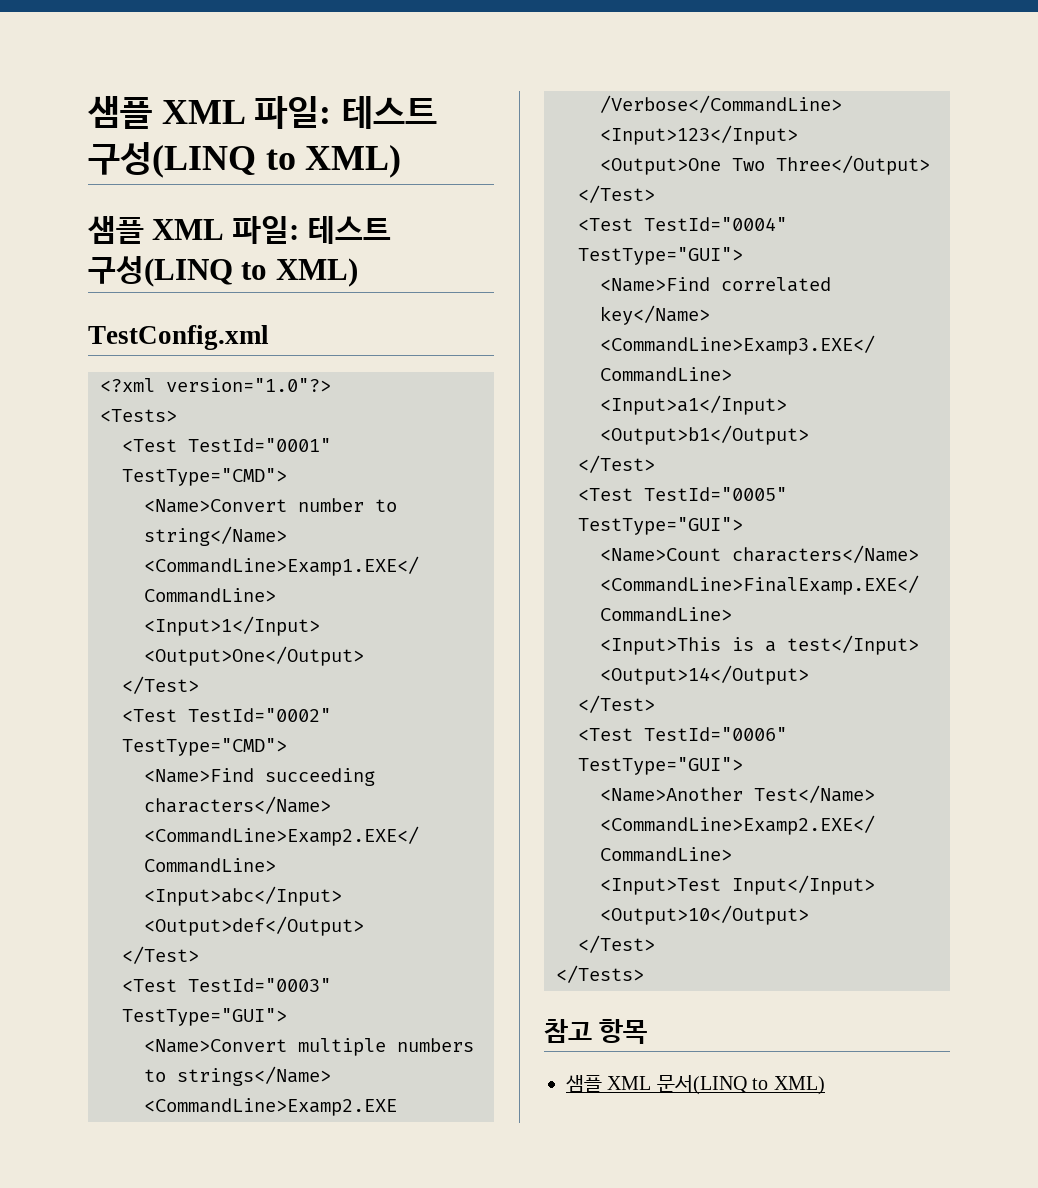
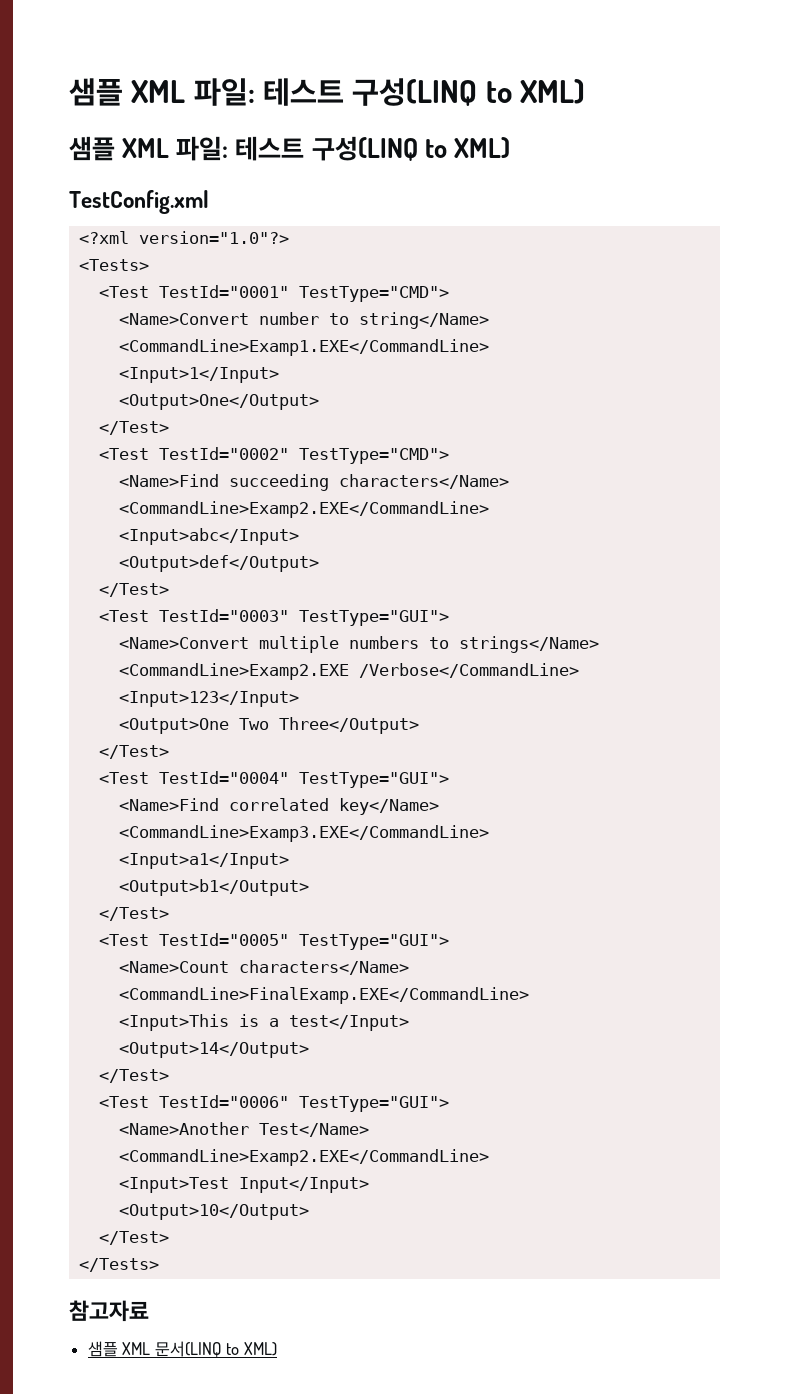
[544,1019,648,1044] 참고 항목 -> [69,1300,149,1322] 참고자료

